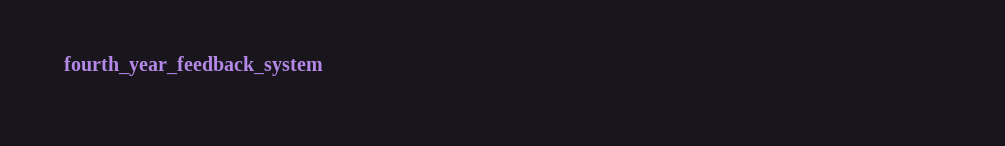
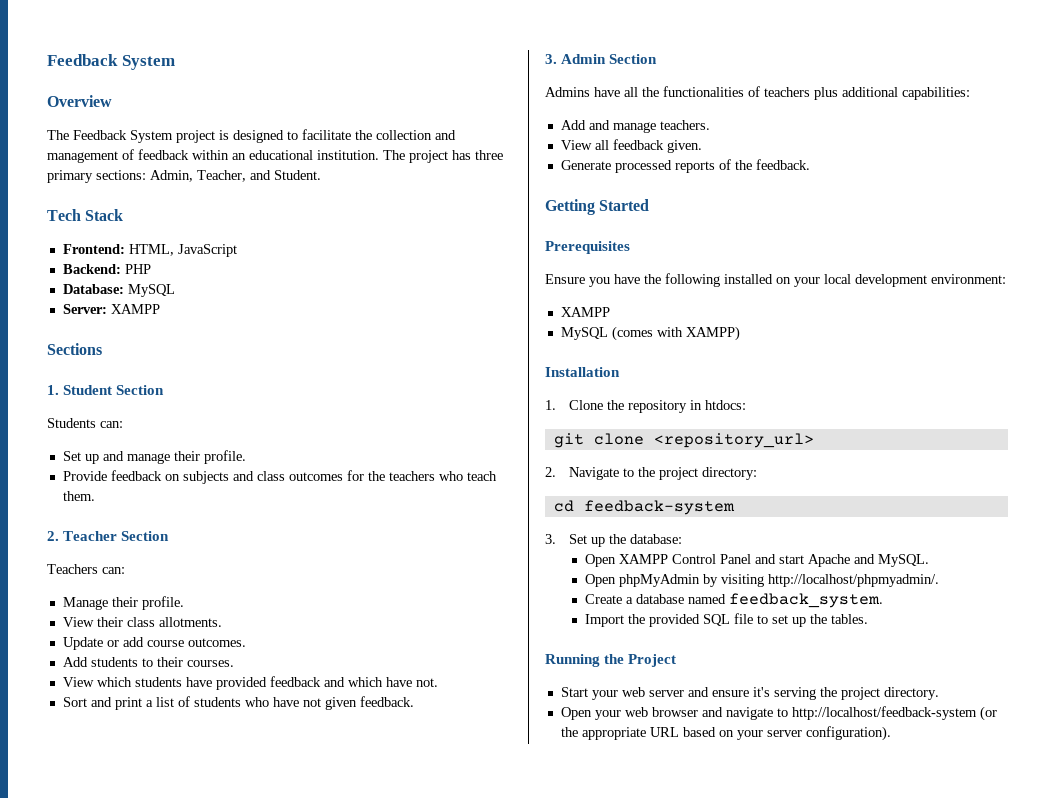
[64,56,323,76] fourth_year_feedback_system -> [47,54,175,70] [47,95,112,107] [47,129,456,143] [47,149,503,163] [47,170,321,183] [47,209,124,221] [62,244,237,257] [62,264,151,274] [62,284,175,297] [62,304,160,314] [47,343,102,355] [47,385,165,395] [47,418,123,428] [62,450,246,464] [62,470,497,484] [62,491,95,501] [47,531,170,541] [47,564,125,574] [62,596,184,610] [62,617,222,627] [62,637,246,650] [62,657,234,667] [62,676,438,690] [62,696,414,710] [545,54,658,64] [545,86,970,100] [560,120,710,133] [560,139,702,153] [560,159,810,173] [545,199,650,215] [545,241,630,254] [545,273,1006,287] [560,307,610,317] [560,326,740,341] [545,367,620,377] [545,400,746,413] [553,433,814,448] [545,467,757,480] [553,500,735,515] [545,534,682,547] [584,554,929,567] [584,574,939,587] [584,593,883,608] [584,613,868,627] [545,654,677,667] [560,687,939,700] [560,706,997,721] [560,726,891,741] Feedback System // Overview // The Feedback System project is designed to facilitate the collection and management of feedback within an educational institution. The project has three primary sections: Admin, Teacher, and Student. // Tech Stack // Frontend: HTML, JavaScript // Backend: PHP // Database: MySQL // Server: XAMPP // Sections // 1. Student Section // Students can: // Set up and manage their profile. // Provide feedback on subjects and class outcomes for the teachers who teach them. // 2. Teacher Section // Teachers can: // Manage their profile. // View their class allotments. // Update or add course outcomes. // Add students to their courses. // View which students have provided feedback and which have not. // Sort and print a list of students who have not given feedback. // 3. Admin Section // Admins have all the functionalities of teachers plus additional capabilities: // Add and manage teachers. // View all feedback given. // Generate processed reports of the feedback. // Getting Started // Prerequisites // Ensure you have the following installed on your local development environment: // XAMPP // MySQL (comes with XAMPP) // Installation // 1. Clone the repository in htdocs: // git clone <repository_url> // 2. Navigate to the project directory: // cd feedback-system // 3. Set up the database: // Open XAMPP Control Panel and start Apache and MySQL. // Open phpMyAdmin by visiting http://localhost/phpmyadmin/. // Create a database named feedback_system. // Import the provided SQL file to set up the tables. // Running the Project // Start your web server and ensure it's serving the project directory. // Open your web browser and navigate to http://localhost/feedback-system (or the appropriate URL based on your server configuration).

